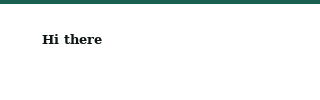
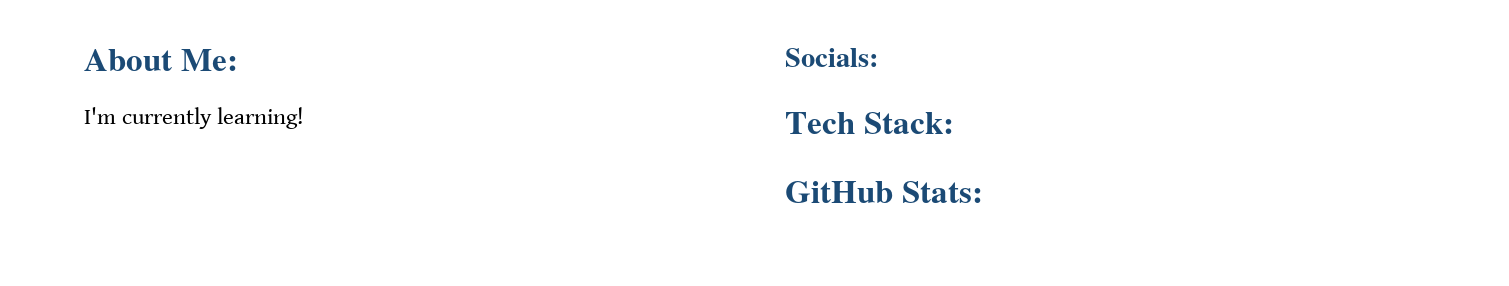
[42,34,102,44] Hi there -> [84,49,238,71] [84,107,305,129] [785,48,878,67] [785,112,954,134] [785,181,983,203] About Me: // I'm currently learning! // Socials: // Tech Stack: // GitHub Stats:

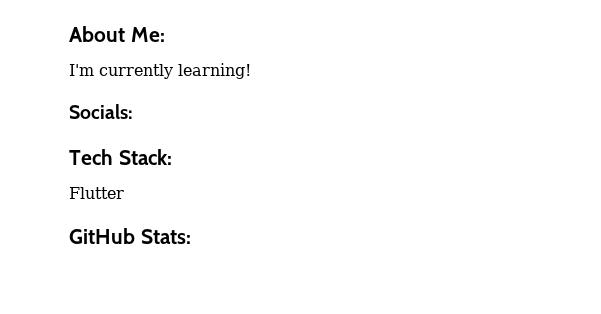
(954, 123) none -> [69,187,124,199] // Flutter

